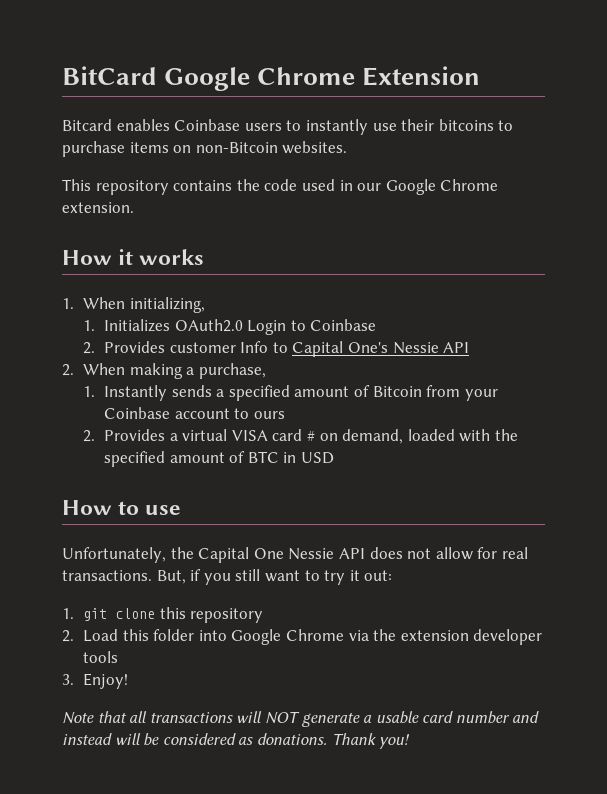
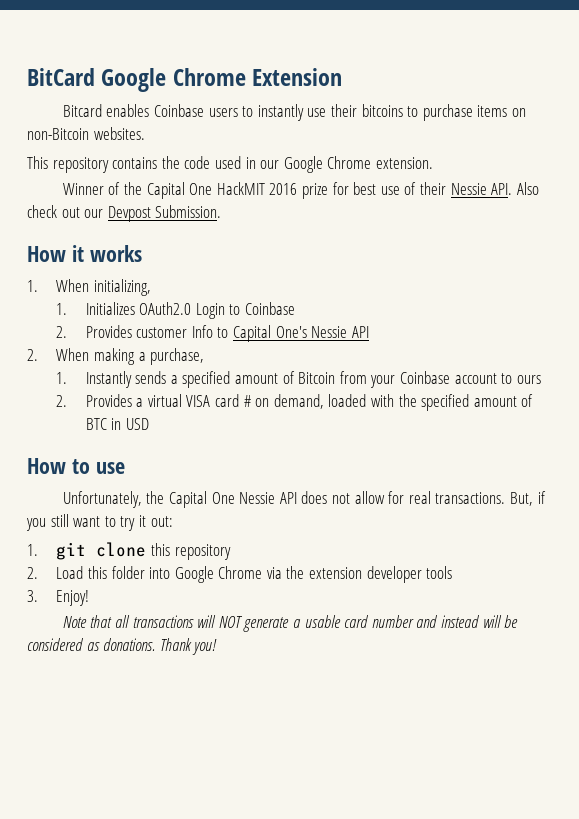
(134, 207) none -> [62,182,539,199] [27,205,222,222] // Winner of the Capital One HackMIT 2016 prize for best use of their Nessie API. Also check out our Devpost Submission.

